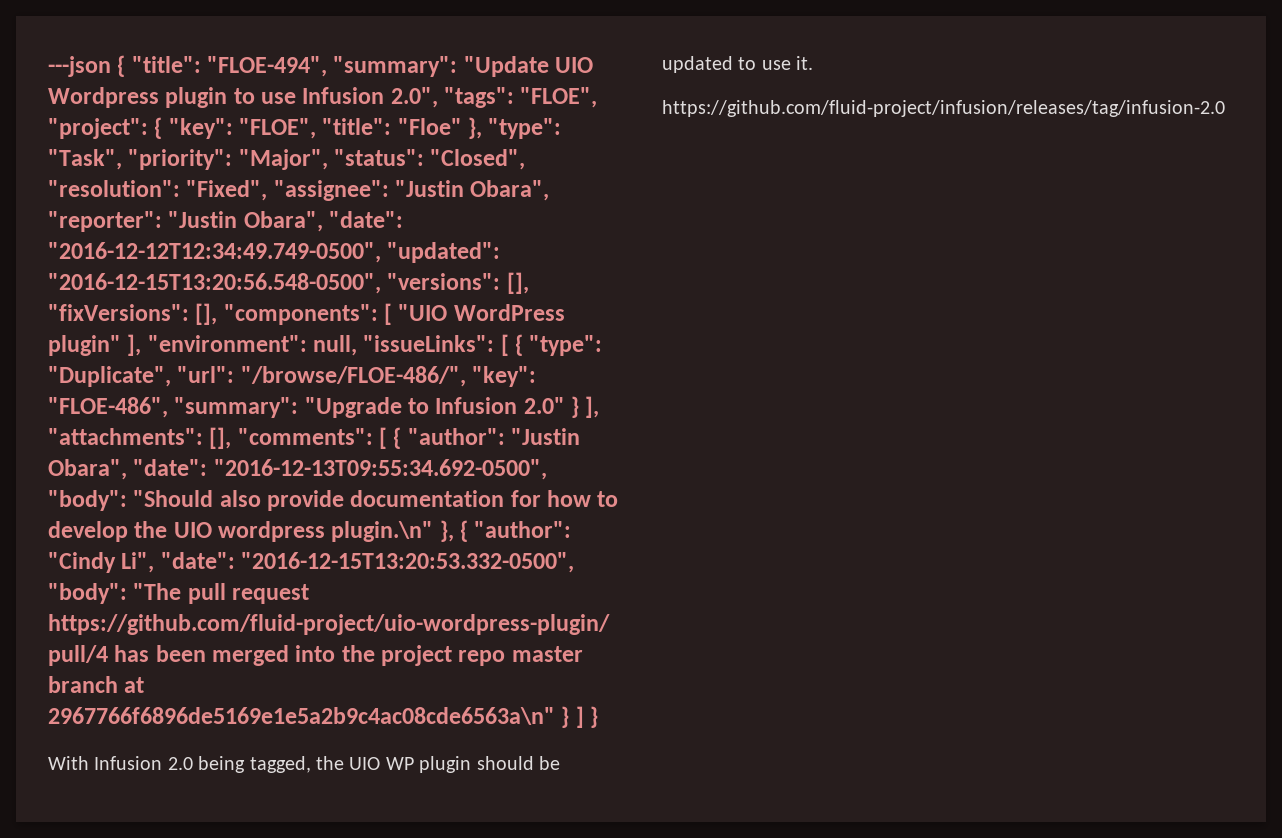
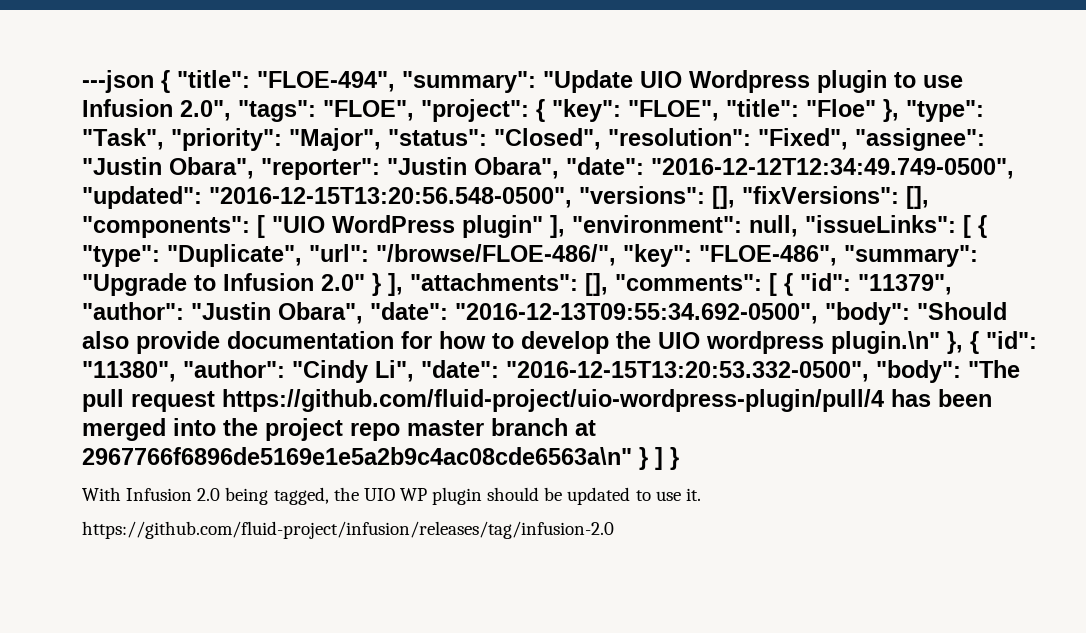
(402, 438) none -> [800,273,952,295] "id": "11379",
(469, 531) none -> [986,331,1037,349] [82,361,176,382] "id": "11380",

